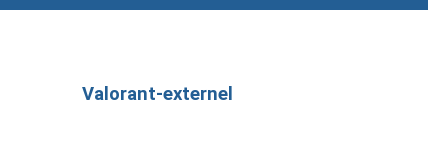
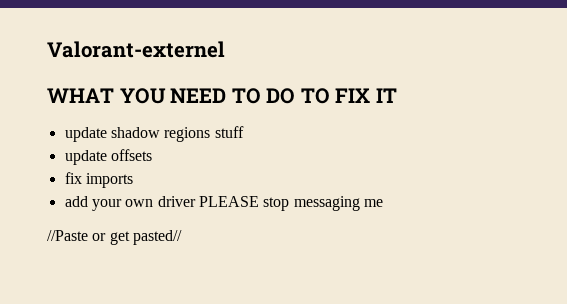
(233, 93) none -> [47,88,397,104] [64,126,244,142] [64,149,152,165] [64,172,133,188] [64,196,383,211] [47,230,182,245] // WHAT YOU NEED TO DO TO FIX IT // update shadow regions stuff // update offsets // fix imports // add your own driver PLEASE stop messaging me // //Paste or get pasted//

